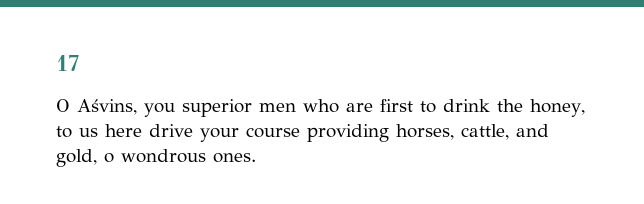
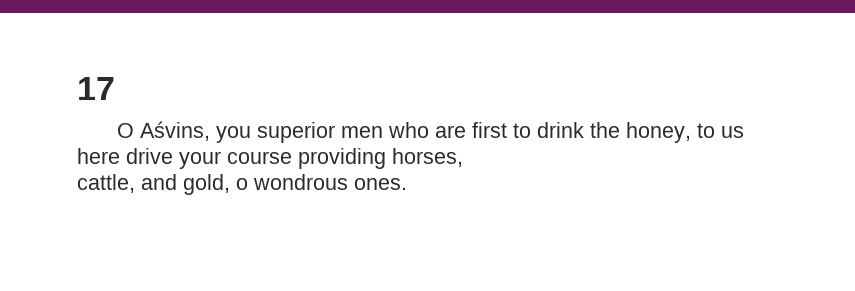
(454, 132) none -> (463, 157) //

